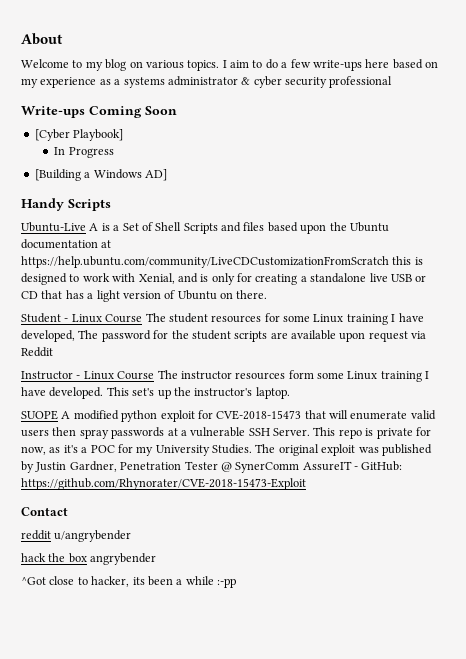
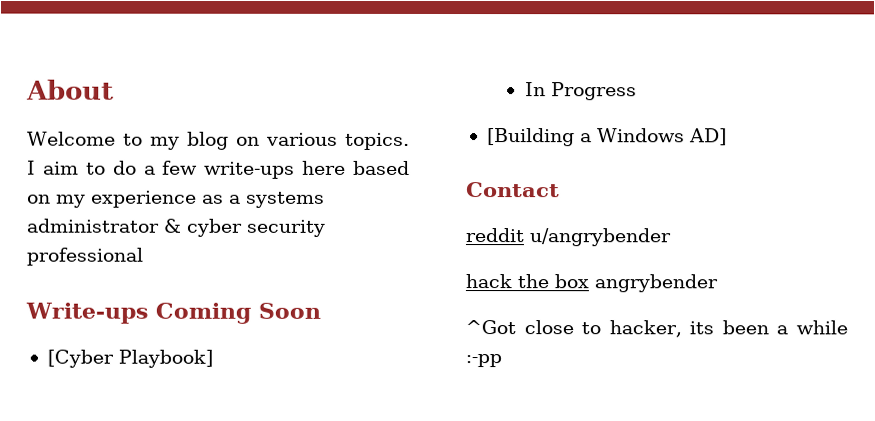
[21,198,111,211] [21,222,389,234] [21,239,112,249] [21,256,423,268] [21,273,427,285] [21,290,268,302] [21,313,424,325] [21,330,427,342] [21,347,53,357] [21,370,430,382] [21,387,290,399] [21,410,436,422] [21,427,431,439] [21,444,432,456] [21,461,403,473] [21,478,306,490] // Handy Scripts // Ubuntu-Live A is a Set of Shell Scripts and files based upon the Ubuntu documentation at https://help.ubuntu.com/community/LiveCDCustomizationFromScratch this is designed to work with Xenial, and is only for creating a standalone live USB or CD that has a light version of Ubuntu on there. // Student - Linux Course The student resources for some Linux training I have developed, The password for the student scripts are available upon request via Reddit // Instructor - Linux Course The instructor resources form some Linux training I have developed. This set's up the instructor's laptop. // SUOPE A modified python exploit for CVE-2018-15473 that will enumerate valid users then spray passwords at a vulnerable SSH Server. This repo is private for now, as it's a POC for my University Studies. The original exploit was published by Justin Gardner, Penetration Tester @ SynerComm AssureIT - GitHub: https://github.com/Rhynorater/CVE-2018-15473-Exploit -> (727, 137) none

